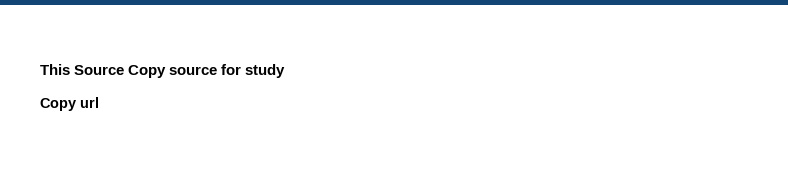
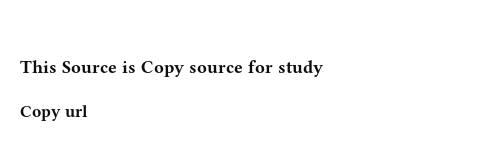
(125, 70) none -> [122,61,136,73] is

